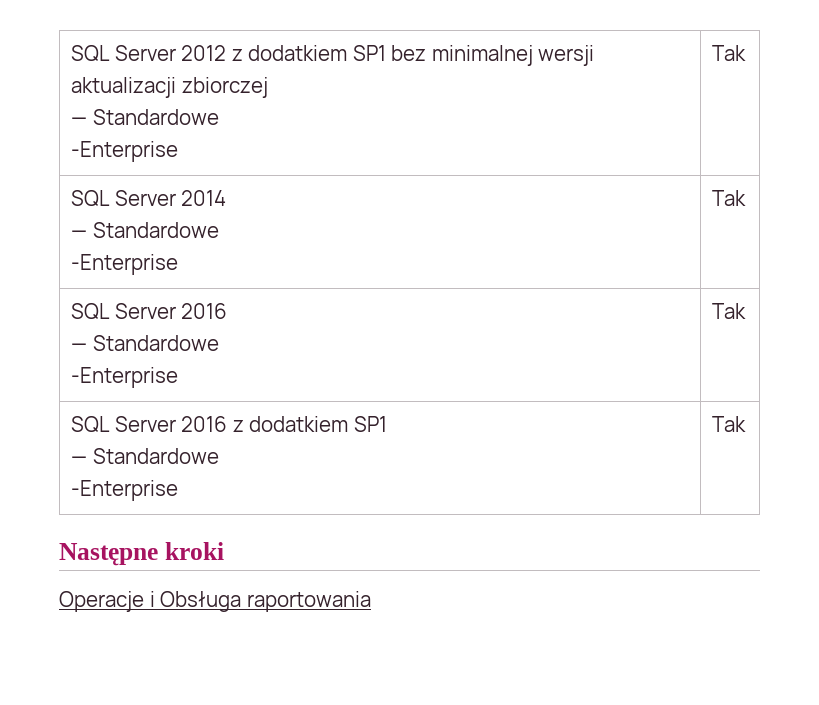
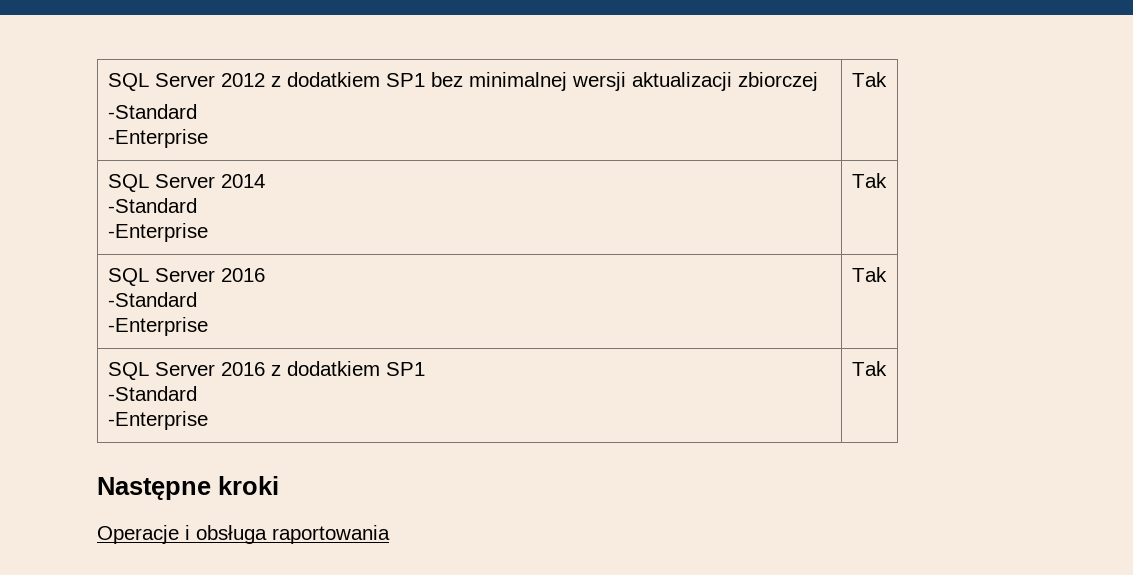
[71,109,219,125] — Standardowe -> [107,104,197,119] -Standard
[71,222,219,238] — Standardowe -> [107,198,197,213] -Standard
[71,335,219,351] — Standardowe -> [107,292,197,307] -Standard
[71,448,219,464] — Standardowe -> [107,386,197,401] -Standard
[160,591,242,612] Obsługa -> [196,525,267,544] obsługa

